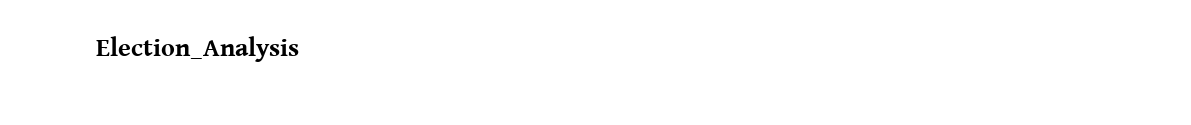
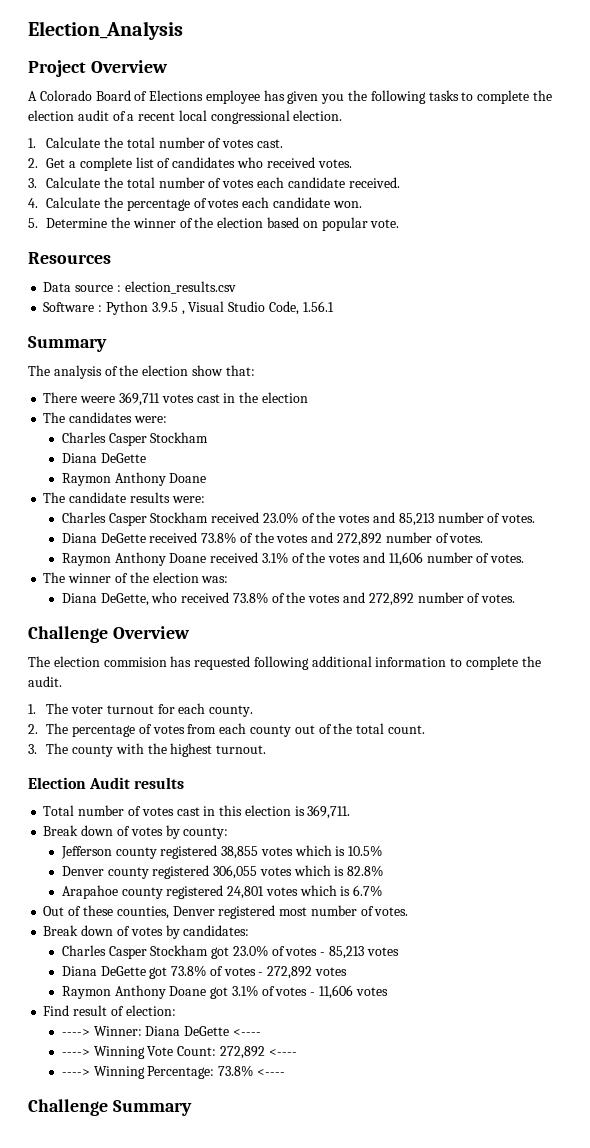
(299, 49) none -> [28,60,168,77] [28,90,552,104] [28,110,343,124] [28,137,283,148] [28,157,352,171] [28,177,400,188] [28,197,362,211] [28,217,400,231] [28,252,111,264] [43,281,236,294] [43,301,334,315] [28,336,107,352] [28,365,255,379] [43,392,308,406] [43,412,167,423] [61,432,209,446] [61,453,146,463] [61,472,207,486] [43,492,205,503] [61,512,536,526] [61,532,484,546] [61,552,525,566] [43,572,229,583] [61,592,516,606] [28,626,190,643] [28,656,541,670] [28,676,62,687] [28,703,254,717] [28,723,425,737] [28,743,267,757] [28,777,185,789] [43,805,351,819] [43,825,229,839] [60,845,383,859] [61,865,384,879] [61,885,383,899] [43,905,409,919] [43,925,250,939] [61,945,399,959] [61,965,347,979] [61,985,388,999] [43,1005,176,1016] [61,1026,261,1036] [61,1046,297,1059] [61,1065,285,1079] [28,1099,192,1116] // Project Overview // A Colorado Board of Elections employee has given you the following tasks to complete the election audit of a recent local congressional election. // 1. Calculate the total number of votes cast. // 2. Get a complete list of candidates who received votes. // 3. Calculate the total number of votes each candidate received. // 4. Calculate the percentage of votes each candidate won. // 5. Determine the winner of the election based on popular vote. // Resources // Data source : election_results.csv // Software : Python 3.9.5 , Visual Studio Code, 1.56.1 // Summary // The analysis of the election show that: // There weere 369,711 votes cast in the election // The candidates were: // Charles Casper Stockham // Diana DeGette // Raymon Anthony Doane // The candidate results were: // Charles Casper Stockham received 23.0% of the votes and 85,213 number of votes. // Diana DeGette received 73.8% of the votes and 272,892 number of votes. // Raymon Anthony Doane received 3.1% of the votes and 11,606 number of votes. // The winner of the election was: // Diana DeGette, who received 73.8% of the votes and 272,892 number of votes. // Challenge Overview // The election commision has requested following additional information to complete the audit. // 1. The voter turnout for each county. // 2. The percentage of votes from each county out of the total count. // 3. The county with the highest turnout. // Election Audit results // Total number of votes cast in this election is 369,711. // Break down of votes by county: // Jefferson county registered 38,855 votes which is 10.5% // Denver county registered 306,055 votes which is 82.8% // Arapahoe county registered 24,801 votes which is 6.7% // Out of these counties, Denver registered most number of votes. // Break down of votes by candidates: // Charles Casper Stockham got 23.0% of votes - 85,213 votes // Diana DeGette got 73.8% of votes - 272,892 votes // Raymon Anthony Doane got 3.1% of votes - 11,606 votes // Find result of election: // ----> Winner: Diana DeGette <---- // ----> Winning Vote Count: 272,892 <---- // ----> Winning Percentage: 73.8% <---- // Challenge Summary

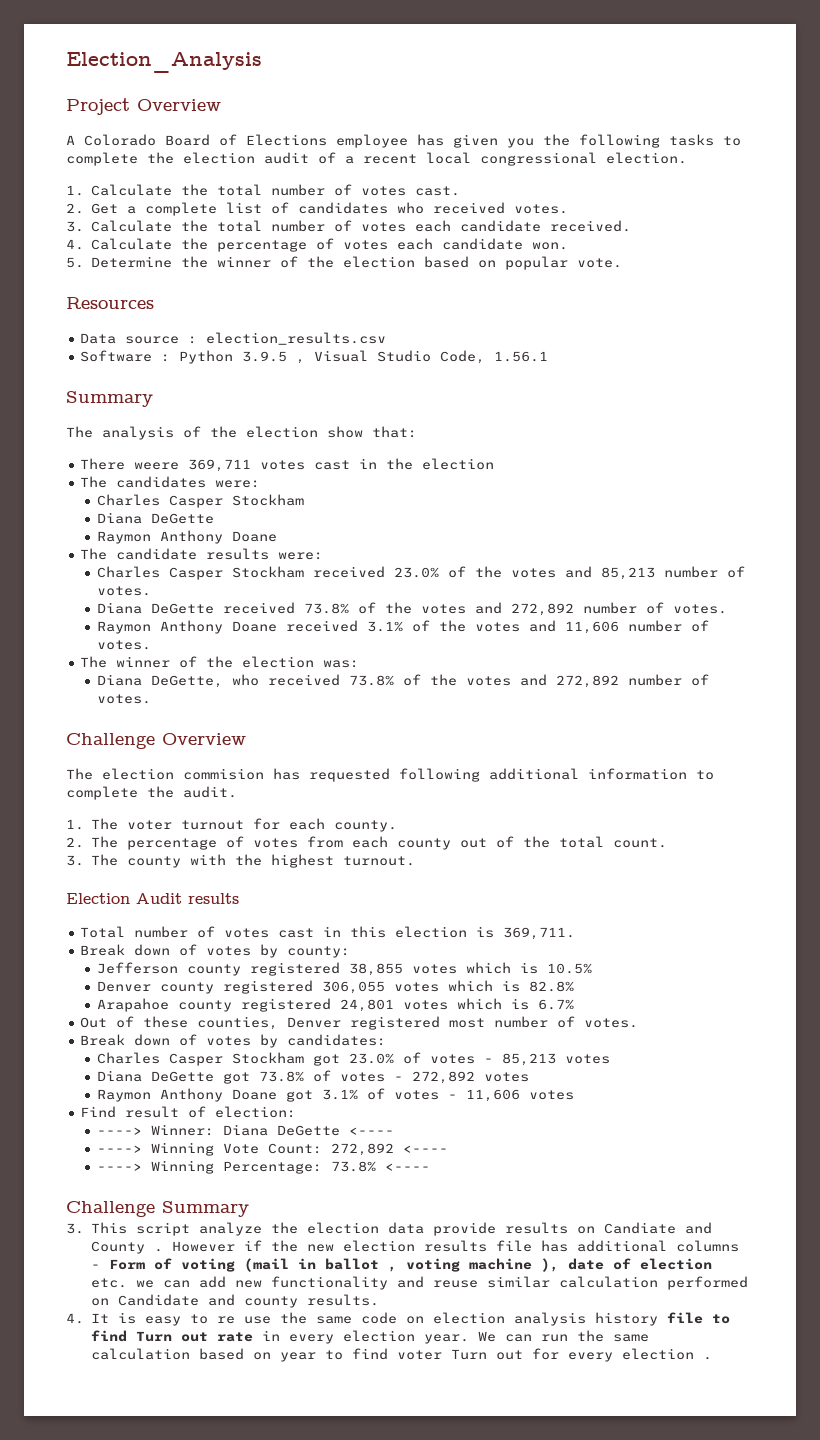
(192, 1108) none -> [66,1222,712,1236] [90,1240,739,1254] [90,1258,712,1272] [90,1276,748,1290] [90,1294,379,1308] [66,1312,730,1326] [90,1330,649,1344] [90,1348,712,1362] // 3. This script analyze the election data provide results on Candiate and County . However if the new election results file has additional columns - Form of voting (mail in ballot , voting machine ), date of election etc. we can add new functionality and reuse similar calculation performed on Candidate and county results. // 4. It is easy to re use the same code on election analysis history file to find Turn out rate in every election year. We can run the same calculation based on year to find voter Turn out for every election .

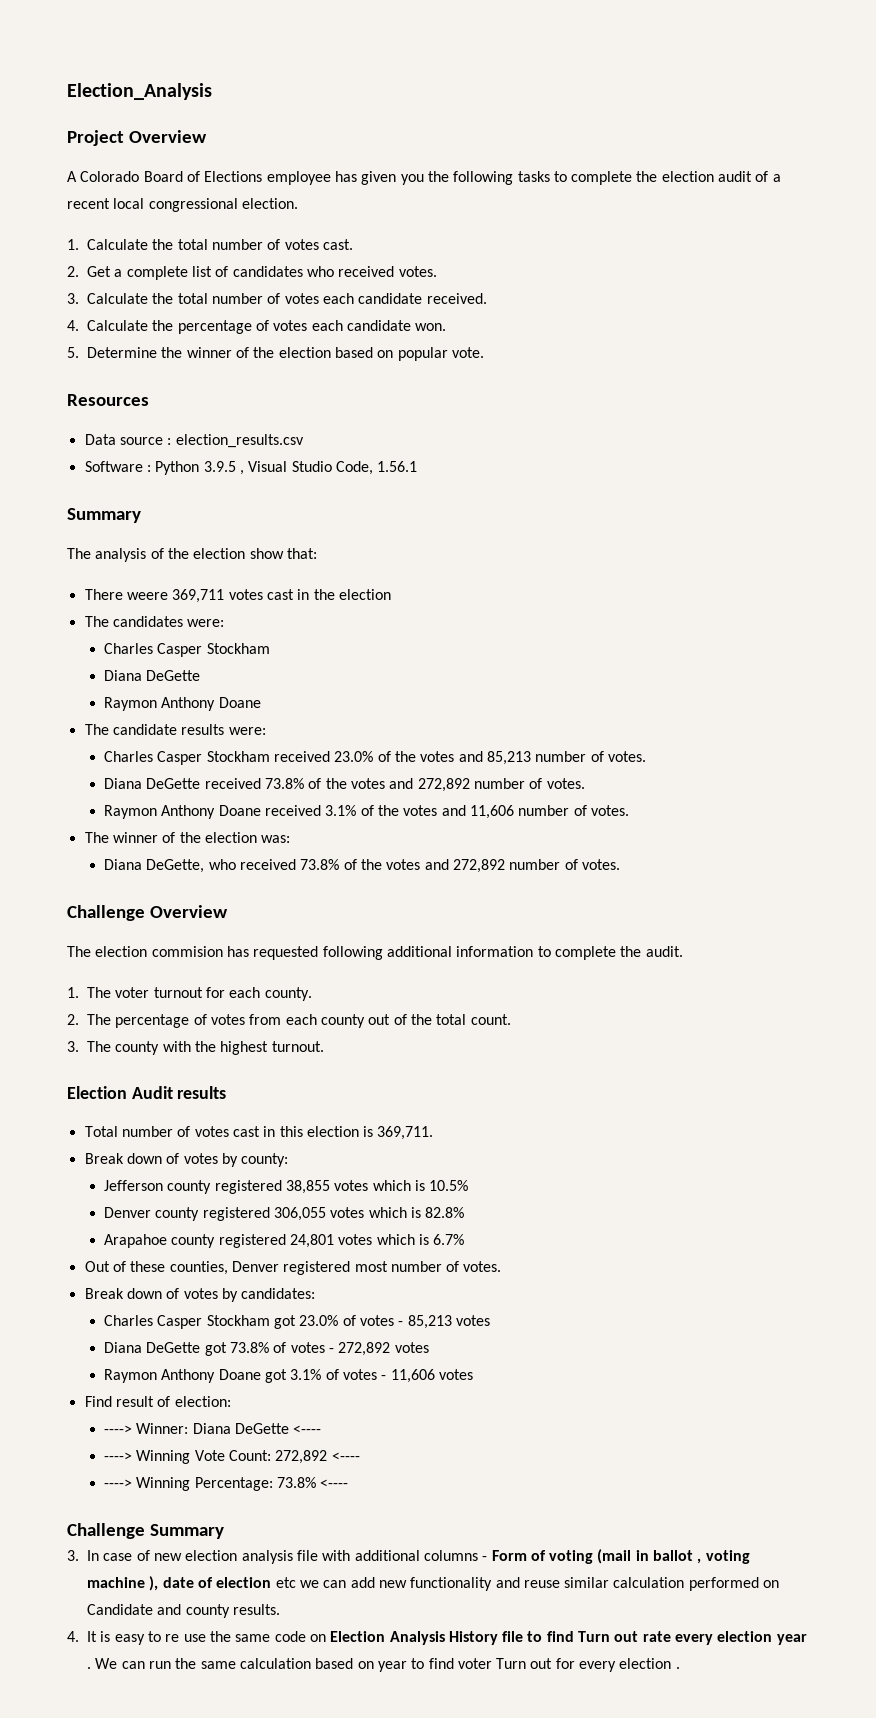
[90,1222,712,1236] [90,1240,568,1254] This script analyze the election data provide results on Candiate and County . However if the new election results file has -> [87,1550,351,1564] In case of new election analysis file with
[90,1278,127,1288] etc. -> [275,1577,296,1588] etc
[432,1312,658,1326] election analysis history -> [330,1631,498,1645] Election Analysis History
[261,1330,469,1344] in every election year. -> [675,1631,807,1645] [87,1667,91,1669] every election year .

